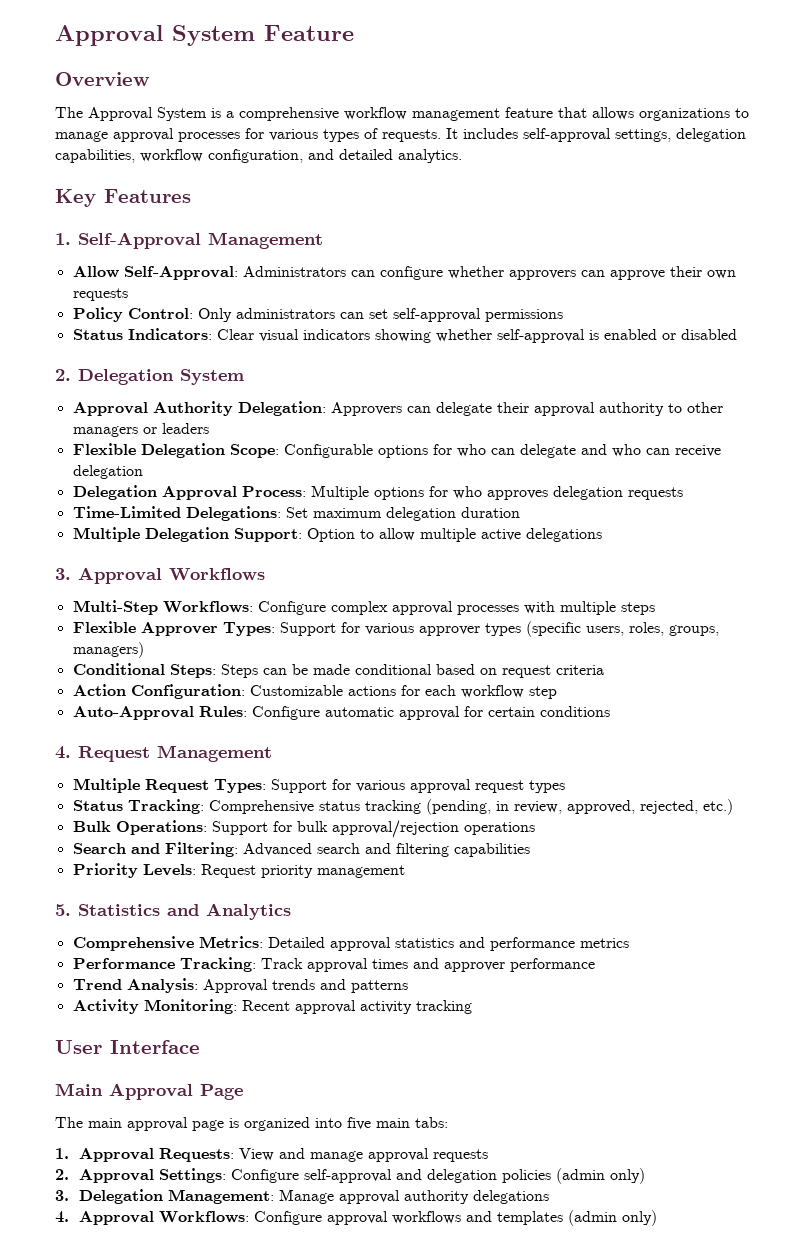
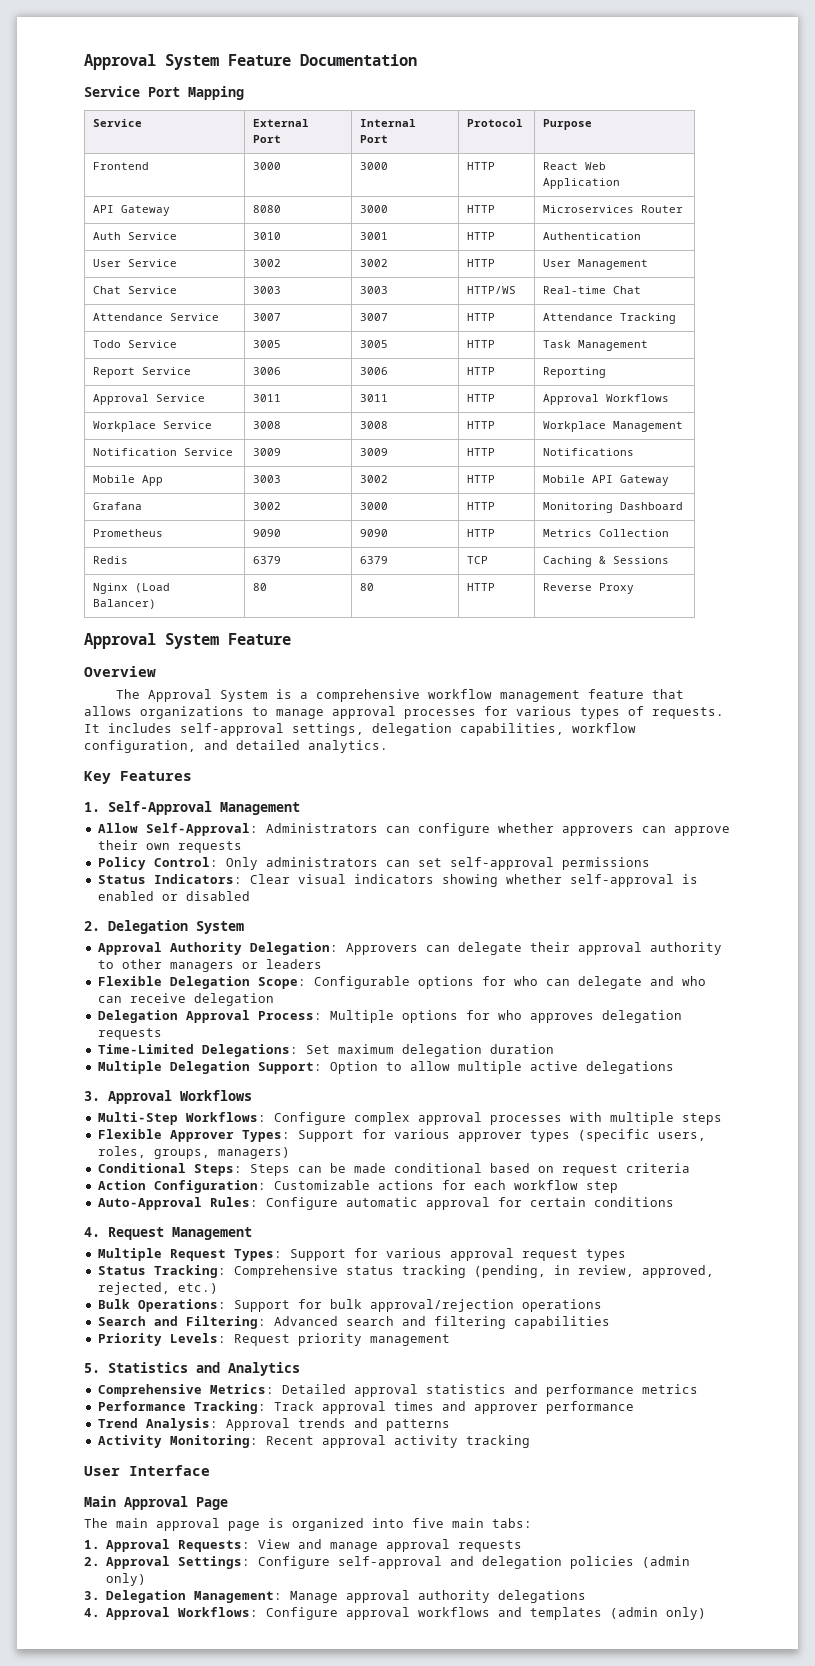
[55,25,354,46] Approval System Feature -> [84,54,417,70] [84,86,244,100] [93,119,143,127] [253,119,310,127] [253,135,282,143] [360,119,417,127] [360,135,389,143] [467,119,524,127] [543,119,593,130] [93,162,150,170] [253,162,282,170] [360,162,389,170] [467,162,496,170] [543,162,607,170] [543,178,621,189] [93,205,171,216] [253,205,282,213] [360,205,389,213] [467,205,496,213] [543,205,684,213] [93,232,178,240] [253,232,282,240] [360,232,389,240] [467,232,496,240] [543,232,642,240] [93,259,178,267] [253,259,282,267] [360,259,389,267] [467,259,496,267] [543,259,649,270] [93,286,178,294] [253,286,282,294] [360,286,389,294] [467,286,517,294] [543,286,642,294] [93,313,220,321] [253,313,282,321] [360,313,389,321] [467,313,496,321] [543,313,677,324] [93,340,178,348] [253,340,282,348] [360,340,389,348] [467,340,496,348] [543,340,649,351] [93,367,192,378] [253,367,282,375] [360,367,389,375] [467,367,496,375] [543,367,607,378] [93,394,206,405] [253,394,282,402] [360,394,389,402] [467,394,496,402] [543,394,670,405] [93,421,213,432] [253,421,282,429] [360,421,389,429] [467,421,496,429] [543,421,684,432] [93,448,234,456] [253,448,282,456] [360,448,389,456] [467,448,496,456] [543,448,635,456] [93,475,164,486] [253,475,282,483] [360,475,389,483] [467,475,496,483] [543,475,670,486] [93,502,143,510] [253,502,282,510] [360,502,389,510] [467,502,496,510] [543,502,684,513] [93,529,164,537] [253,529,282,537] [360,529,389,537] [467,529,496,537] [543,529,670,537] [93,556,129,564] [253,556,282,564] [360,556,389,564] [467,556,489,564] [543,556,670,567] [93,583,171,594] [93,599,157,609] [253,583,268,591] [360,583,375,591] [467,583,496,591] [543,583,635,594] [84,633,291,649] Approval System Feature Documentation // Service Port Mapping // Service | External Port | Internal Port | Protocol | Purpose // Frontend | 3000 | 3000 | HTTP | React Web Application // API Gateway | 8080 | 3000 | HTTP | Microservices Router // Auth Service | 3010 | 3001 | HTTP | Authentication // User Service | 3002 | 3002 | HTTP | User Management // Chat Service | 3003 | 3003 | HTTP/WS | Real-time Chat // Attendance Service | 3007 | 3007 | HTTP | Attendance Tracking // Todo Service | 3005 | 3005 | HTTP | Task Management // Report Service | 3006 | 3006 | HTTP | Reporting // Approval Service | 3011 | 3011 | HTTP | Approval Workflows // Workplace Service | 3008 | 3008 | HTTP | Workplace Management // Notification Service | 3009 | 3009 | HTTP | Notifications // Mobile App | 3003 | 3002 | HTTP | Mobile API Gateway // Grafana | 3002 | 3000 | HTTP | Monitoring Dashboard // Prometheus | 9090 | 9090 | HTTP | Metrics Collection // Redis | 6379 | 6379 | TCP | Caching & Sessions // Nginx (Load Balancer) | 80 | 80 | HTTP | Reverse Proxy // Approval System Feature

